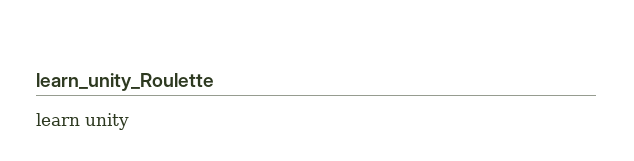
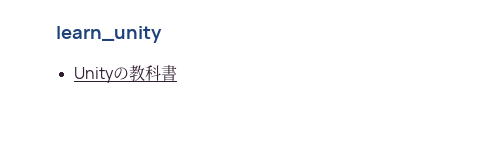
[36,73,214,91] [36,113,129,130] learn_unity_Roulette // learn unity -> [56,26,162,43] [73,65,177,83] learn_unity // Unityの教科書

